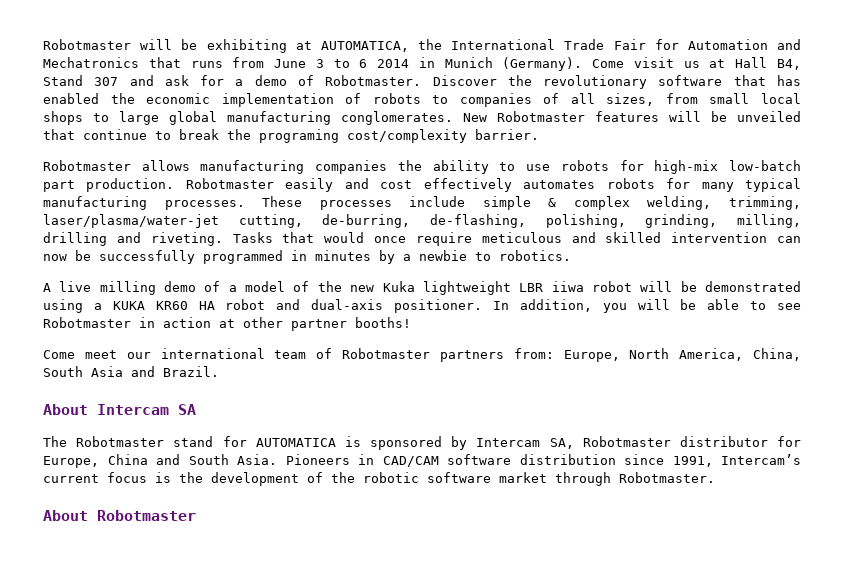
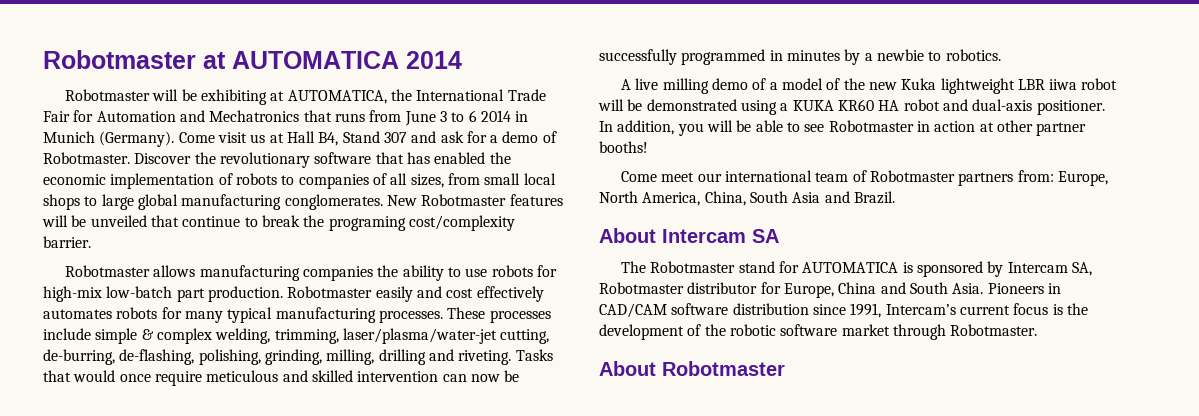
[43,39,131,50] Robotmaster -> [43,50,462,69] [64,89,150,101] Robotmaster at AUTOMATICA 2014 // Robotmaster

